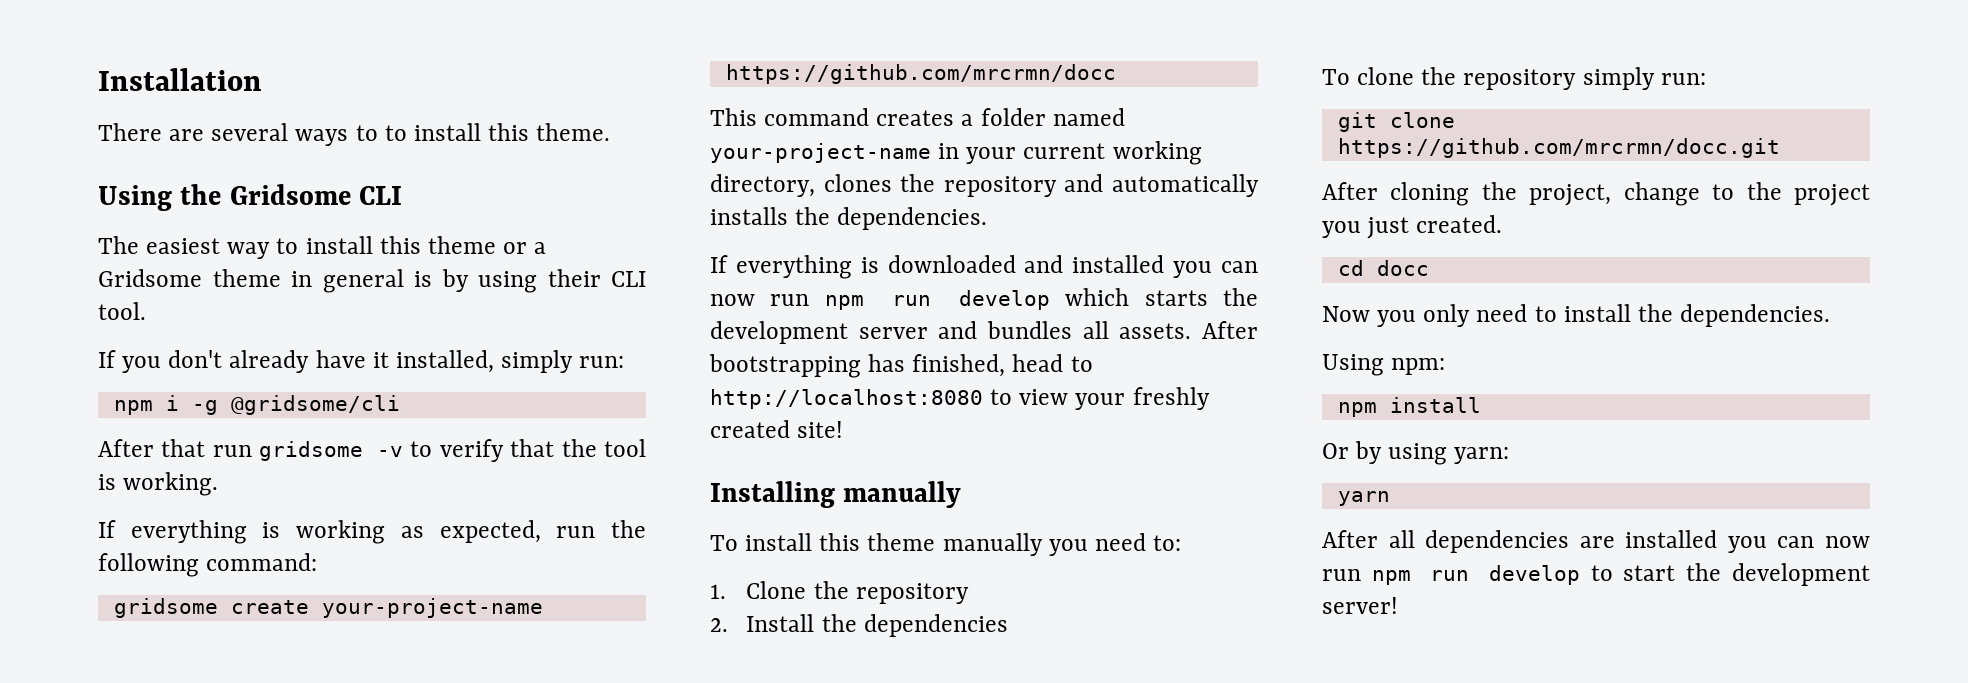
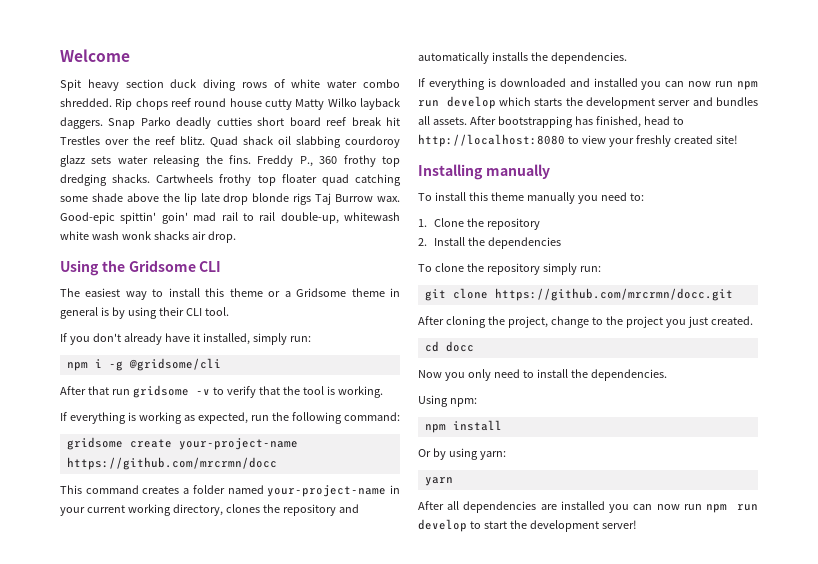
[98,68,262,91] [98,123,611,146] Installation // There are several ways to to install this theme. -> [60,49,130,62] [60,79,400,91] [60,98,400,110] [60,117,401,129] [60,136,400,148] [60,155,400,167] [60,174,401,186] [60,193,400,205] [60,212,400,224] [60,231,236,243] Welcome // Spit heavy section duck diving rows of white water combo shredded. Rip chops reef round house cutty Matty Wilko layback daggers. Snap Parko deadly cutties short board reef break hit Trestles over the reef blitz. Quad shack oil slabbing courdoroy glazz sets water releasing the fins. Freddy P., 360 frothy top dredging shacks. Cartwheels frothy top floater quad catching some shade above the lip late drop blonde rigs Taj Burrow wax. Good-epic spittin' goin' mad rail to rail double-up, whitewash white wash wonk shacks air drop.

